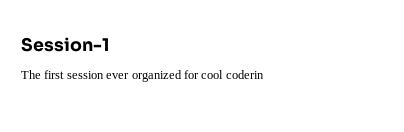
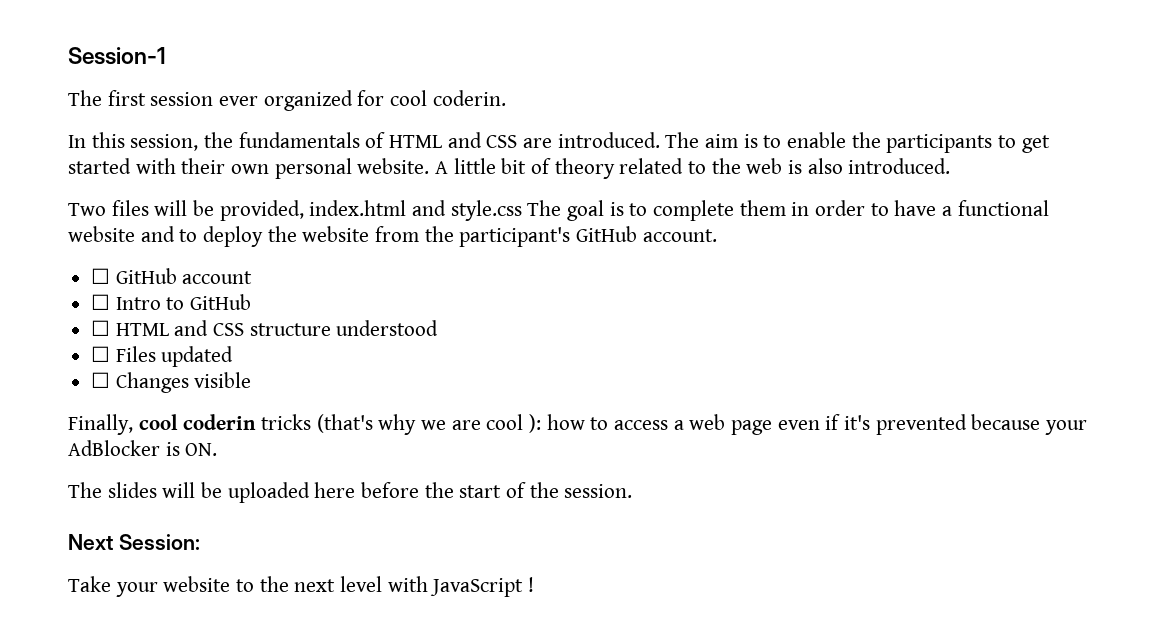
[225,70,264,79] coderin -> [432,90,506,106] [68,132,1050,153] [68,158,951,179] [68,200,1049,221] [68,226,717,247] [91,268,253,284] [91,294,252,310] [91,320,439,336] [91,346,234,367] [91,372,252,393] [68,414,1088,435] [68,440,218,456] [68,482,633,503] [68,534,200,550] [68,576,535,597] coderin. // In this session, the fundamentals of HTML and CSS are introduced. The aim is to enable the participants to get started with their own personal website. A little bit of theory related to the web is also introduced. // Two files will be provided, index.html and style.css The goal is to complete them in order to have a functional website and to deploy the website from the participant's GitHub account. // ☐ GitHub account // ☐ Intro to GitHub // ☐ HTML and CSS structure understood // ☐ Files updated // ☐ Changes visible // Finally, cool coderin tricks (that's why we are cool ): how to access a web page even if it's prevented because your AdBlocker is ON. // The slides will be uploaded here before the start of the session. // Next Session: // Take your website to the next level with JavaScript !

